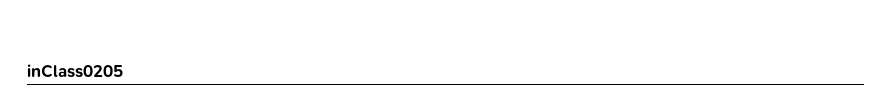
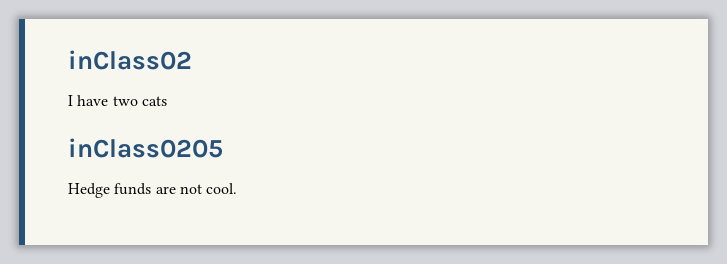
[27,64,123,78] inClass0205 -> [68,50,192,70] [68,95,167,106] [68,138,223,158] [68,183,238,198] inClass02 // I have two cats // inClass0205 // Hedge funds are not cool.

